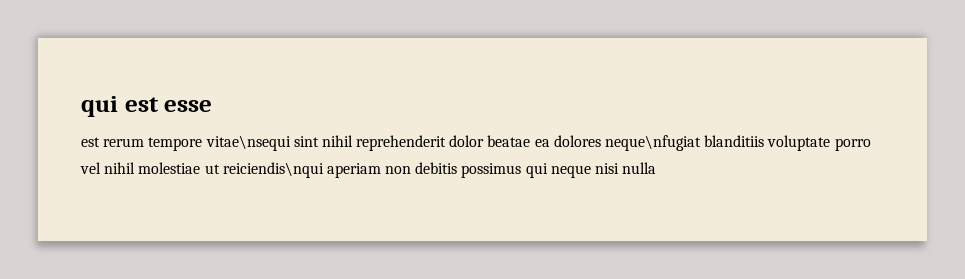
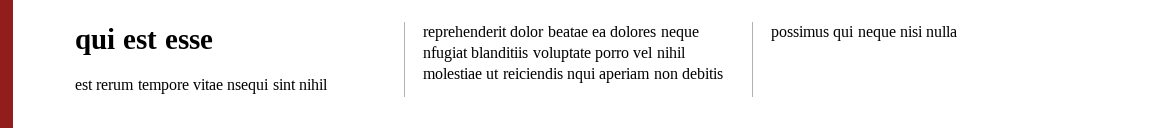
[205,135,291,151] vitae\nsequi -> [192,79,270,94] vitae nsequi
[605,135,702,151] neque\nfugiat -> [660,29,699,41] [423,46,468,62] neque nfugiat
[222,162,324,178] reiciendis\nqui -> [502,68,596,83] reiciendis nqui

